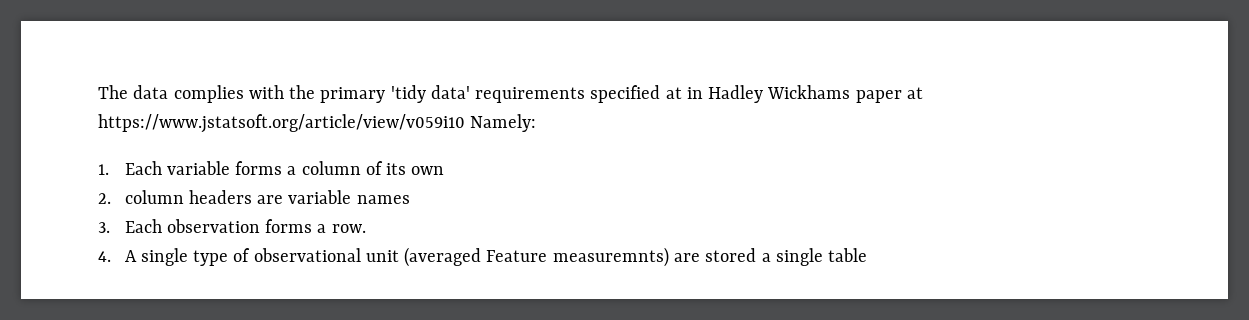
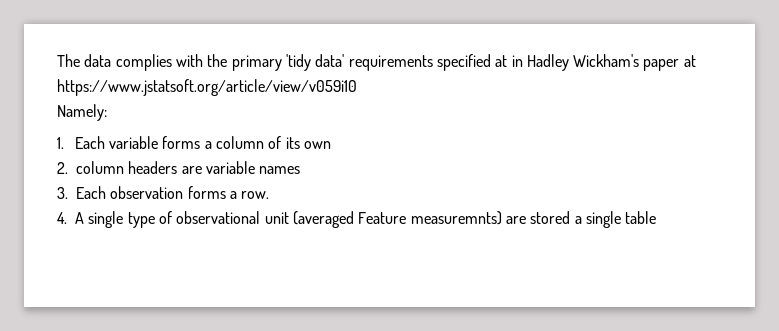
[767,85,851,99] Wickhams -> [573,54,640,67] Wickham's
(465, 123) none -> (357, 87) //

